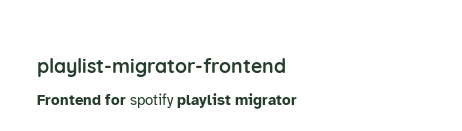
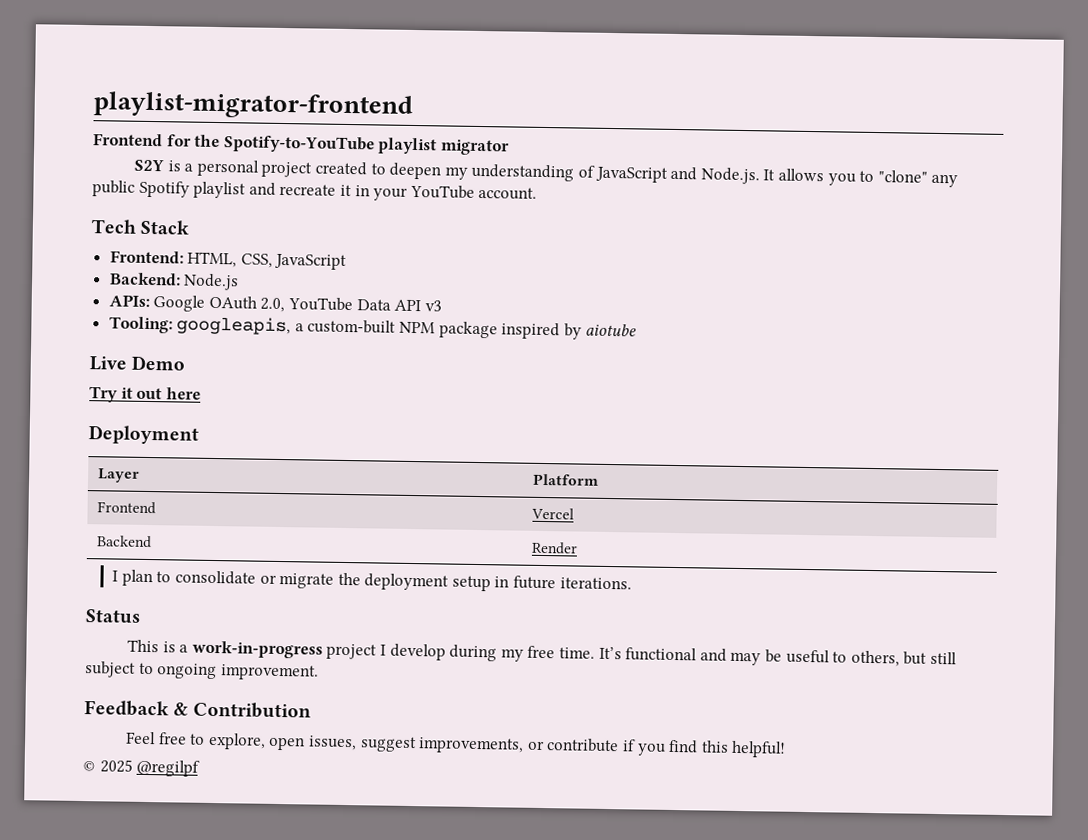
[130,93,174,108] spotify -> [194,134,375,154] the Spotify-to-YouTube
(297, 101) none -> [134,159,959,188] [92,180,538,201] [91,219,190,235] [109,250,348,270] [109,272,240,291] [108,294,442,313] [108,316,638,340] [89,355,186,371] [89,386,201,403] [88,425,199,445] [97,468,140,483] [532,473,599,486] [96,501,156,515] [530,507,574,520] [96,535,152,549] [530,541,578,555] [112,569,632,592] [85,609,141,624] [127,639,957,667] [85,661,319,681] [84,700,311,719] [126,731,787,758] [83,759,201,777] // S2Y is a personal project created to deepen my understanding of JavaScript and Node.js. It allows you to "clone" any public Spotify playlist and recreate it in your YouTube account. // Tech Stack // Frontend: HTML, CSS, JavaScript // Backend: Node.js // APIs: Google OAuth 2.0, YouTube Data API v3 // Tooling: googleapis, a custom-built NPM package inspired by aiotube // Live Demo // Try it out here // Deployment // Layer | Platform // Frontend | Vercel // Backend | Render // I plan to consolidate or migrate the deployment setup in future iterations. // Status // This is a work-in-progress project I develop during my free time. It’s functional and may be useful to others, but still subject to ongoing improvement. // Feedback & Contribution // Feel free to explore, open issues, suggest improvements, or contribute if you find this helpful! // © 2025 @regilpf

